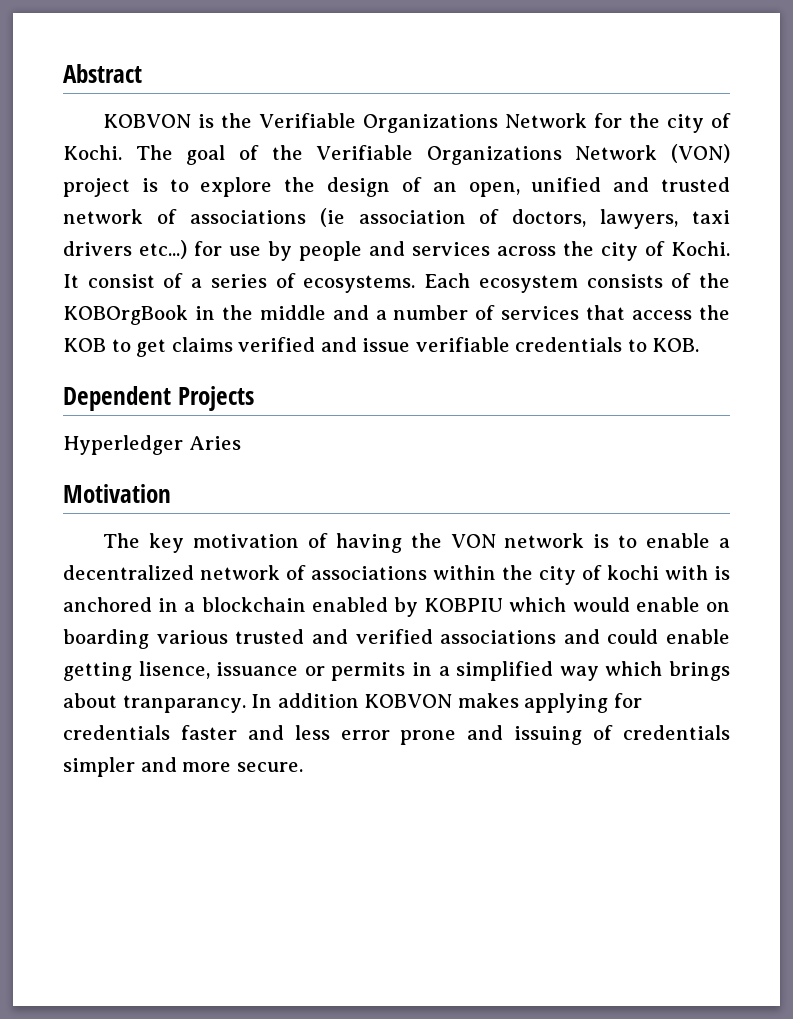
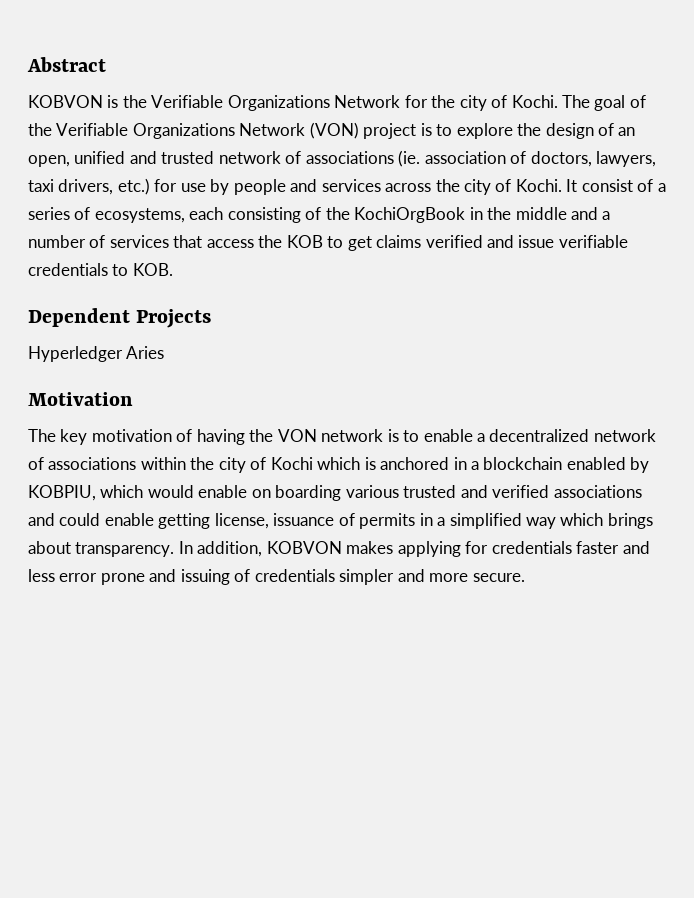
[319,208,345,227] (ie -> [398,150,421,167] (ie.
[63,240,187,259] drivers etc...) -> [58,178,150,195] drivers, etc.)
[303,273,731,293] [63,305,188,325] ecosystems. Each ecosystem consists of the KOBOrgBook -> [94,207,466,223] ecosystems, each consisting of the KochiOrgBook
[607,565,708,580] kochi with -> [270,457,361,470] Kochi which
[424,598,504,612] KOBPIU -> [28,485,96,501] KOBPIU,
[138,661,325,679] lisence, issuance or -> [214,513,355,529] license, issuance of
[122,693,359,713] tranparancy. In addition -> [75,541,263,557] transparency. In addition,

